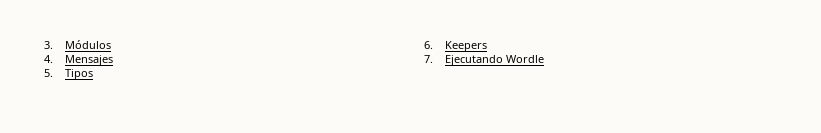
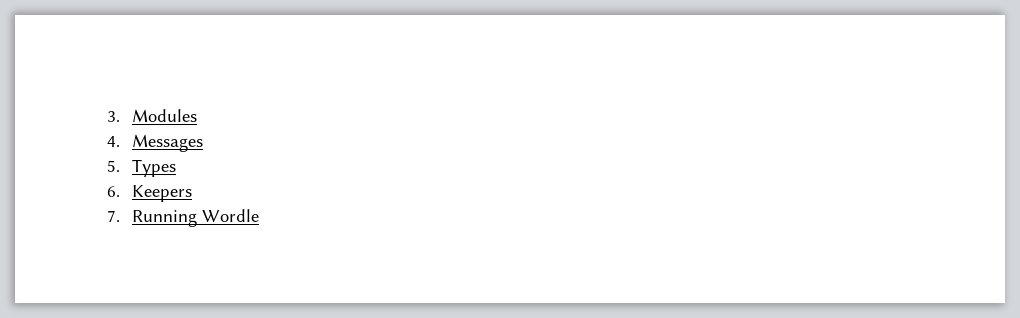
[65,40,112,49] Módulos -> [132,109,198,122] Modules
[65,55,114,66] Mensajes -> [132,134,204,152] Messages
[65,69,94,80] Tipos -> [132,159,177,177] Types
[445,55,504,66] Ejecutando -> [132,210,198,227] Running

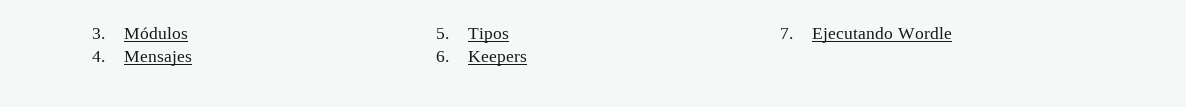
[132,109,198,122] Modules -> [123,27,188,39] Módulos
[132,134,204,152] Messages -> [123,51,192,66] Mensajes
[132,159,177,177] Types -> [467,28,509,43] Tipos
[132,210,198,227] Running -> [811,27,893,43] Ejecutando

